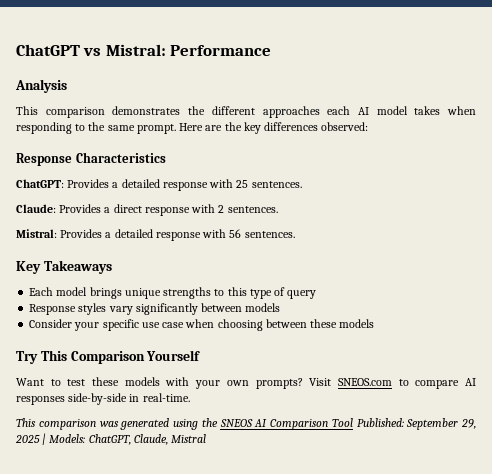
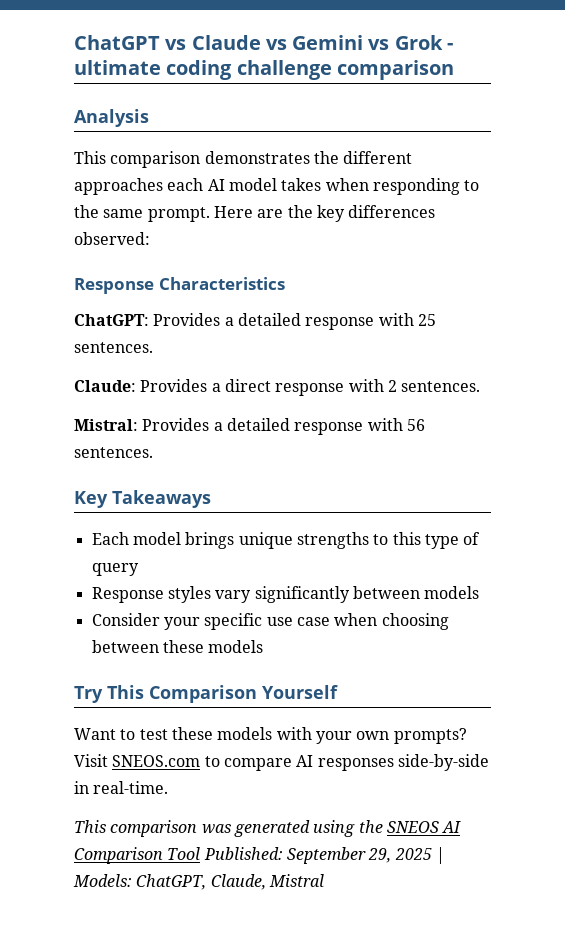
[105,44,272,56] Mistral: Performance -> [191,35,453,50] [74,60,454,80] Claude vs Gemini vs Grok - ultimate coding challenge comparison

